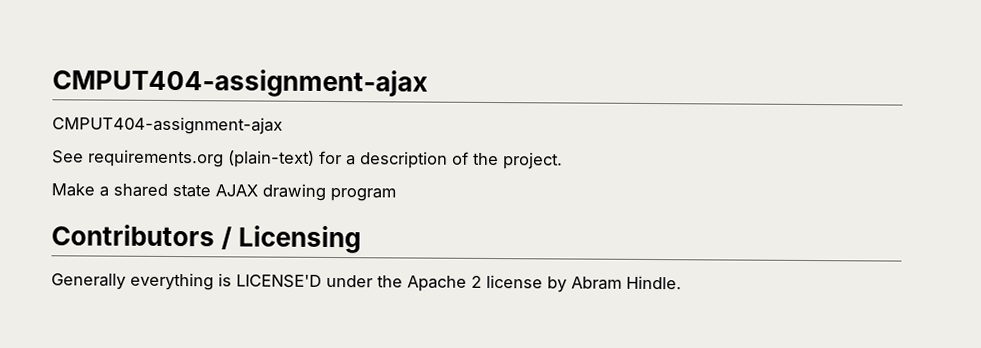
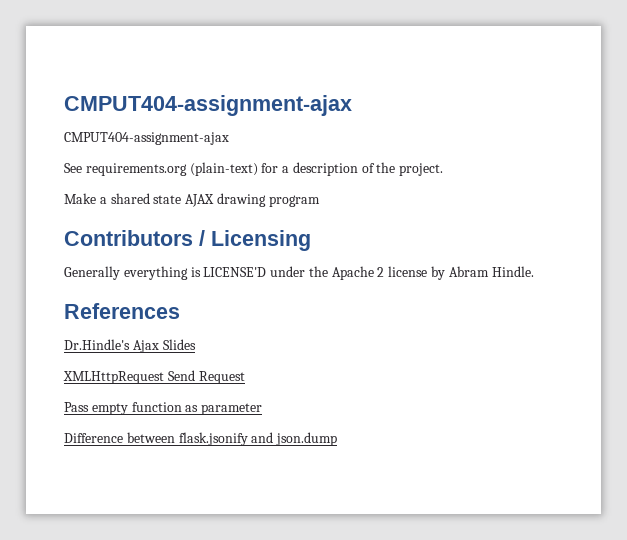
(682, 282) none -> [64,303,180,319] [64,339,196,353] [63,370,245,384] [64,402,263,415] [64,432,338,446] // References // Dr.Hindle's Ajax Slides // XMLHttpRequest Send Request // Pass empty function as parameter // Difference between flask.jsonify and json.dump

